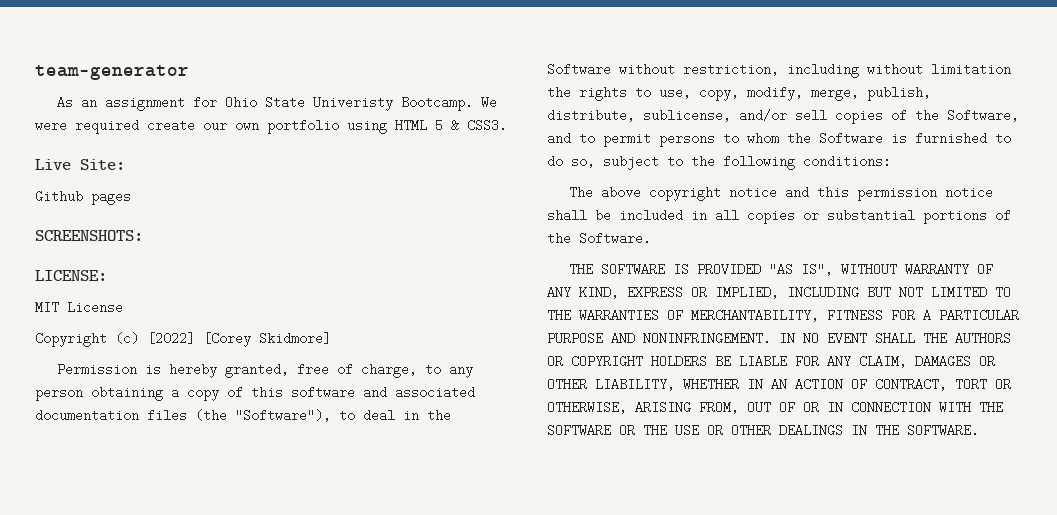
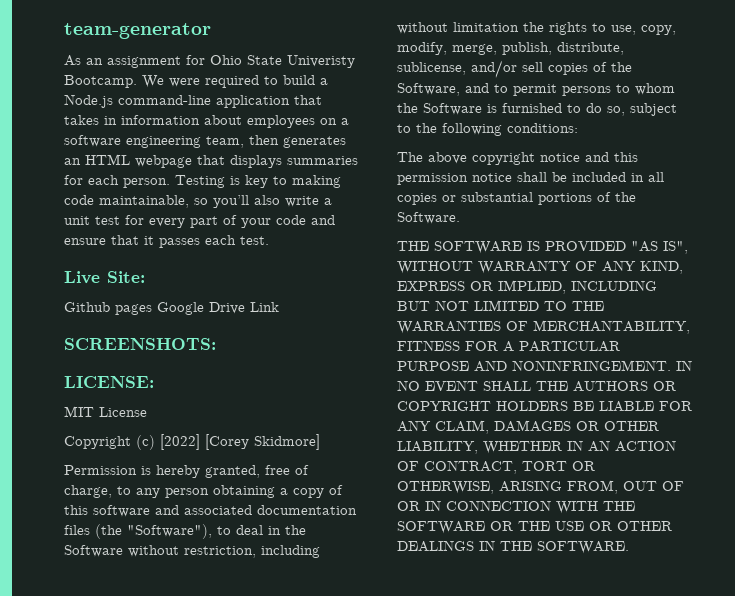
[147,119,507,134] create our own portfolio using HTML 5 & CSS3. -> [264,75,328,85] [64,94,322,108] [64,115,349,128] [64,135,346,148] [64,154,358,168] [64,175,341,188] [64,195,332,208] [64,215,335,228] [64,235,269,248] to build a Node.js command-line application that takes in information about employees on a software engineering team, then generates an HTML webpage that displays summaries for each person. Testing is key to making code maintainable, so you’ll also write a unit test for every part of your code and ensure that it passes each test.
(131, 197) none -> [157,302,279,315] Google Drive Link

